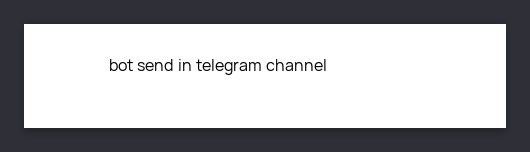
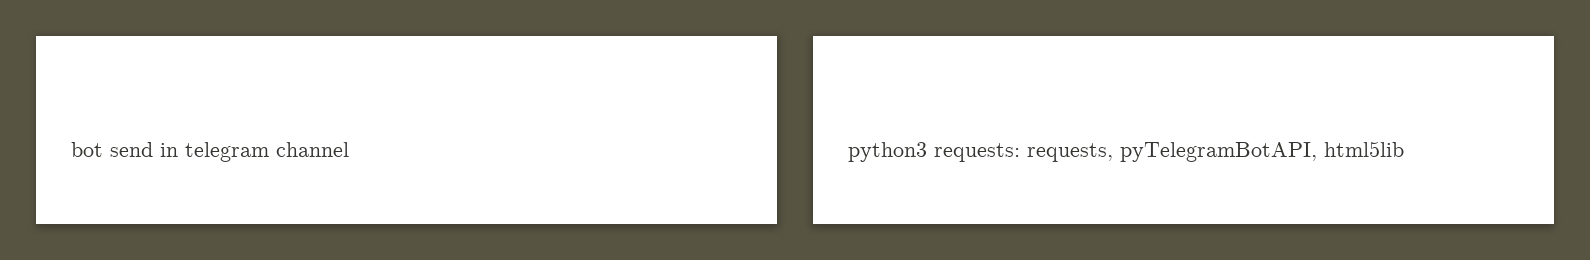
(328, 65) none -> [848,141,1404,162] // python3 requests: requests, pyTelegramBotAPI, html5lib

